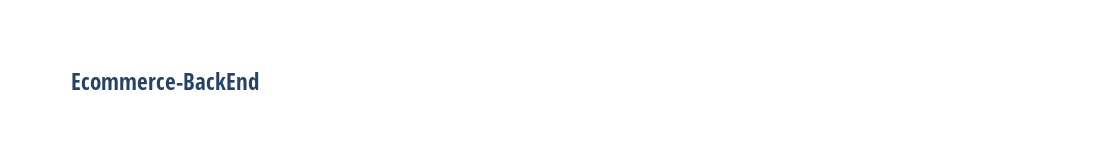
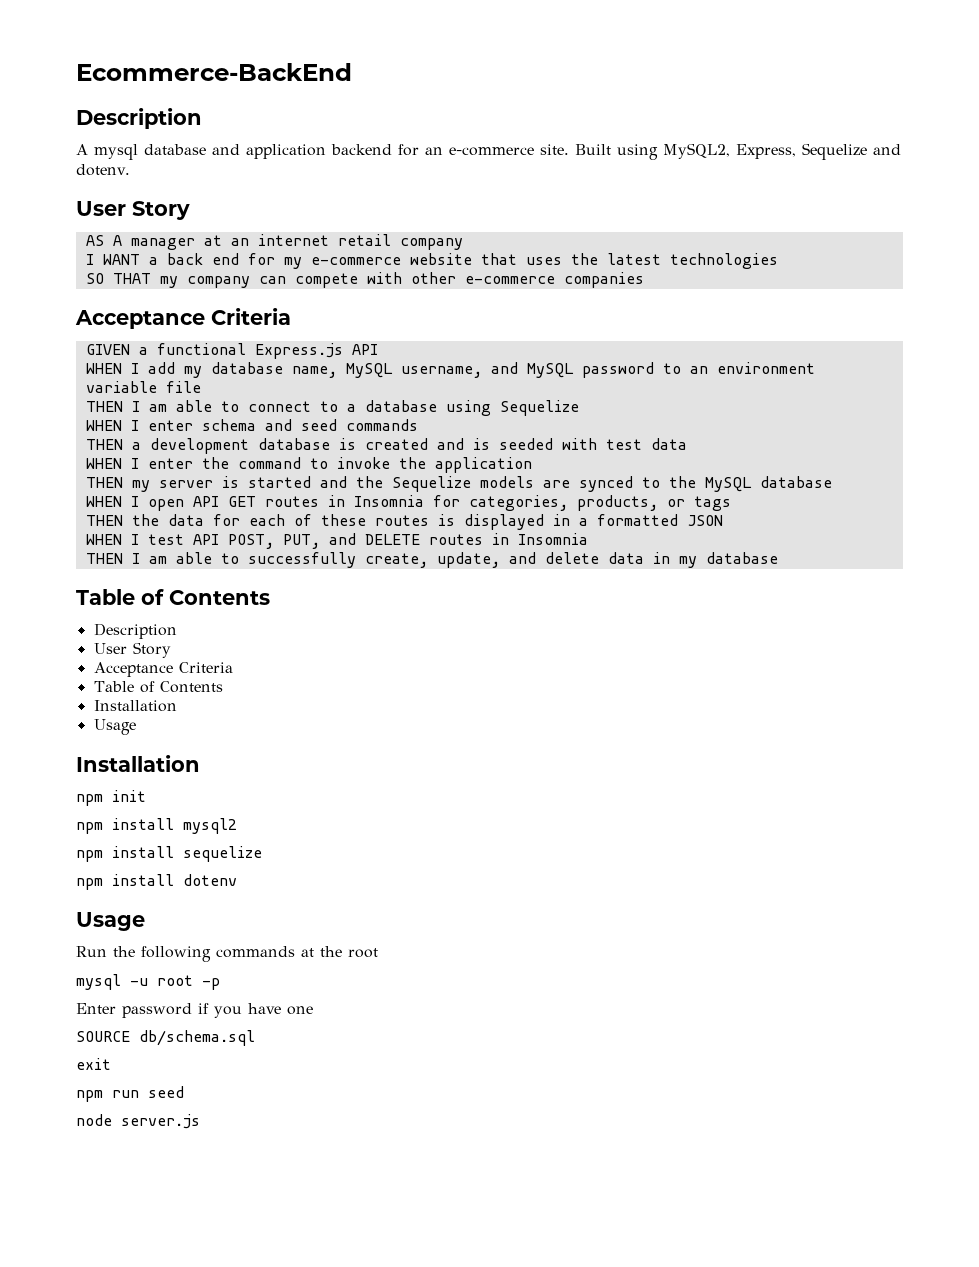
(259, 81) none -> [76,108,202,129] [76,143,901,160] [76,164,130,176] [76,201,190,220] [85,234,463,250] [85,253,778,269] [85,272,644,288] [75,308,291,329] [85,343,378,359] [85,362,815,378] [85,381,201,393] [85,400,579,416] [85,419,418,431] [85,438,687,454] [85,457,532,473] [85,476,832,492] [85,495,731,511] [85,514,723,530] [85,533,588,549] [85,552,778,568] [76,589,270,605] [93,623,177,639] [93,642,171,658] [93,662,233,677] [93,681,223,693] [93,700,177,712] [93,719,136,735] [76,755,200,772] [76,790,146,806] [76,818,237,834] [76,846,262,862] [76,874,237,890] [76,912,145,931] [76,946,378,962] [76,974,220,990] [76,1003,313,1018] [76,1030,255,1046] [76,1058,111,1070] [76,1086,184,1102] [76,1114,200,1129] // Description // A mysql database and application backend for an e-commerce site. Built using MySQL2, Express, Sequelize and dotenv. // User Story // AS A manager at an internet retail company // I WANT a back end for my e-commerce website that uses the latest technologies // SO THAT my company can compete with other e-commerce companies // Acceptance Criteria // GIVEN a functional Express.js API // WHEN I add my database name, MySQL username, and MySQL password to an environment variable file // THEN I am able to connect to a database using Sequelize // WHEN I enter schema and seed commands // THEN a development database is created and is seeded with test data // WHEN I enter the command to invoke the application // THEN my server is started and the Sequelize models are synced to the MySQL database // WHEN I open API GET routes in Insomnia for categories, products, or tags // THEN the data for each of these routes is displayed in a formatted JSON // WHEN I test API POST, PUT, and DELETE routes in Insomnia // THEN I am able to successfully create, update, and delete data in my database // Table of Contents // Description // User Story // Acceptance Criteria // Table of Contents // Installation // Usage // Installation // npm init // npm install mysql2 // npm install sequelize // npm install dotenv // Usage // Run the following commands at the root // mysql -u root -p // Enter password if you have one // SOURCE db/schema.sql // exit // npm run seed // node server.js

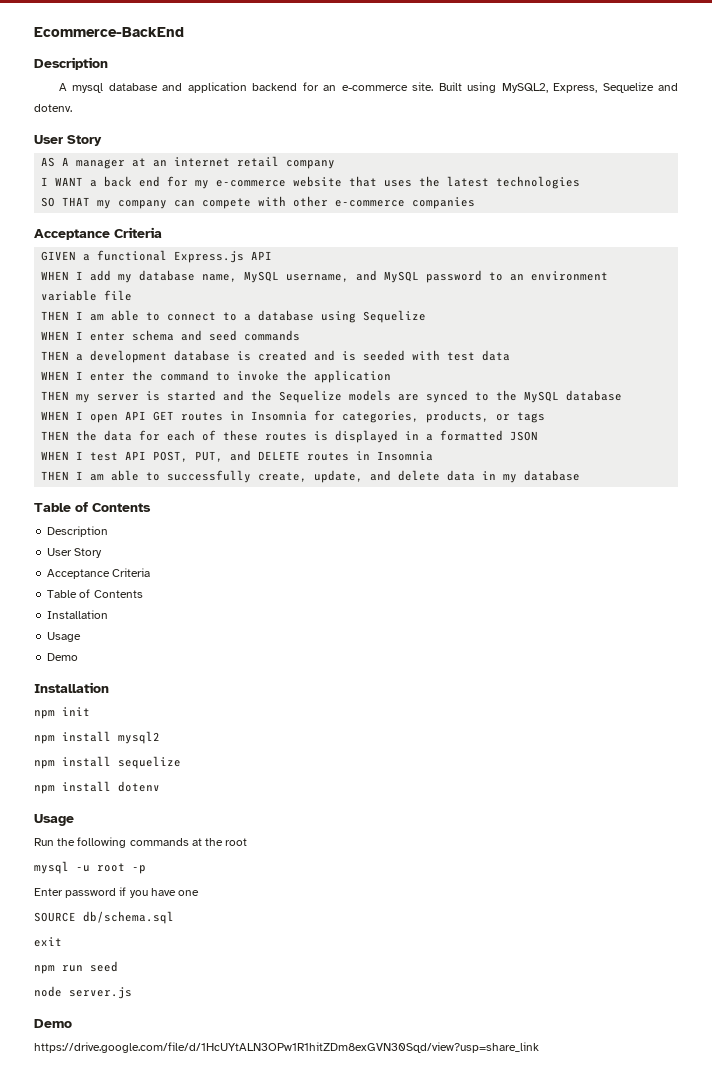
(136, 727) none -> [47,653,79,661] // Demo
(200, 1121) none -> [34,1019,72,1028] [34,1042,539,1053] // Demo // https://drive.google.com/file/d/1HcUYtALN3OPw1R1hitZDm8exGVN30Sqd/view?usp=share_link

